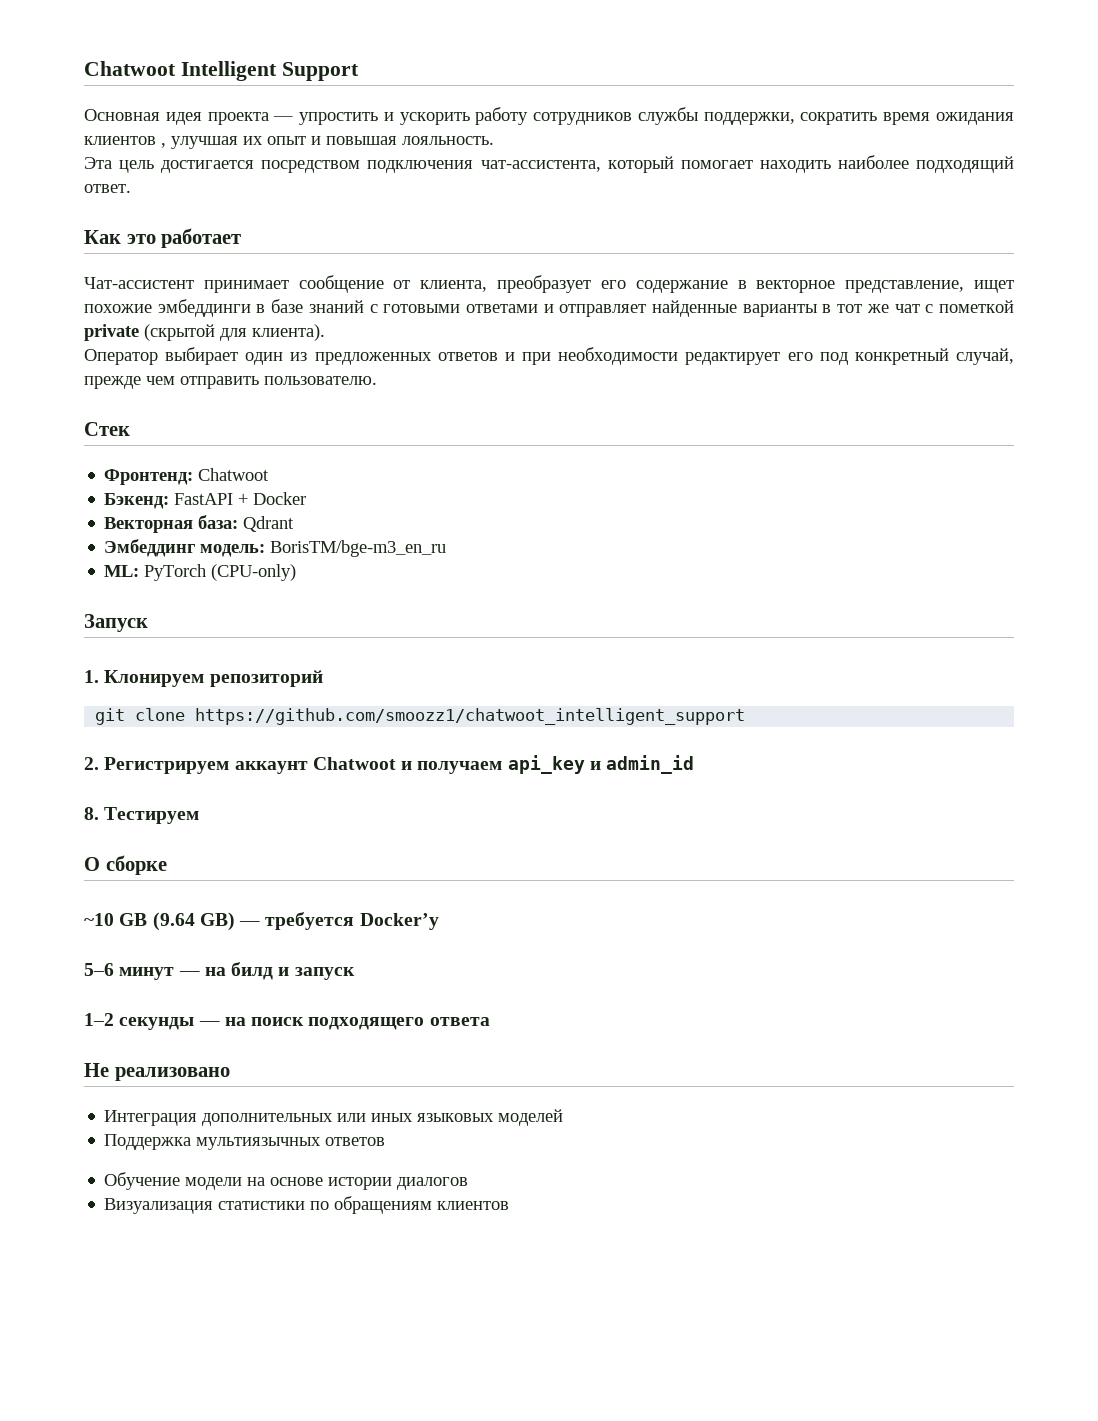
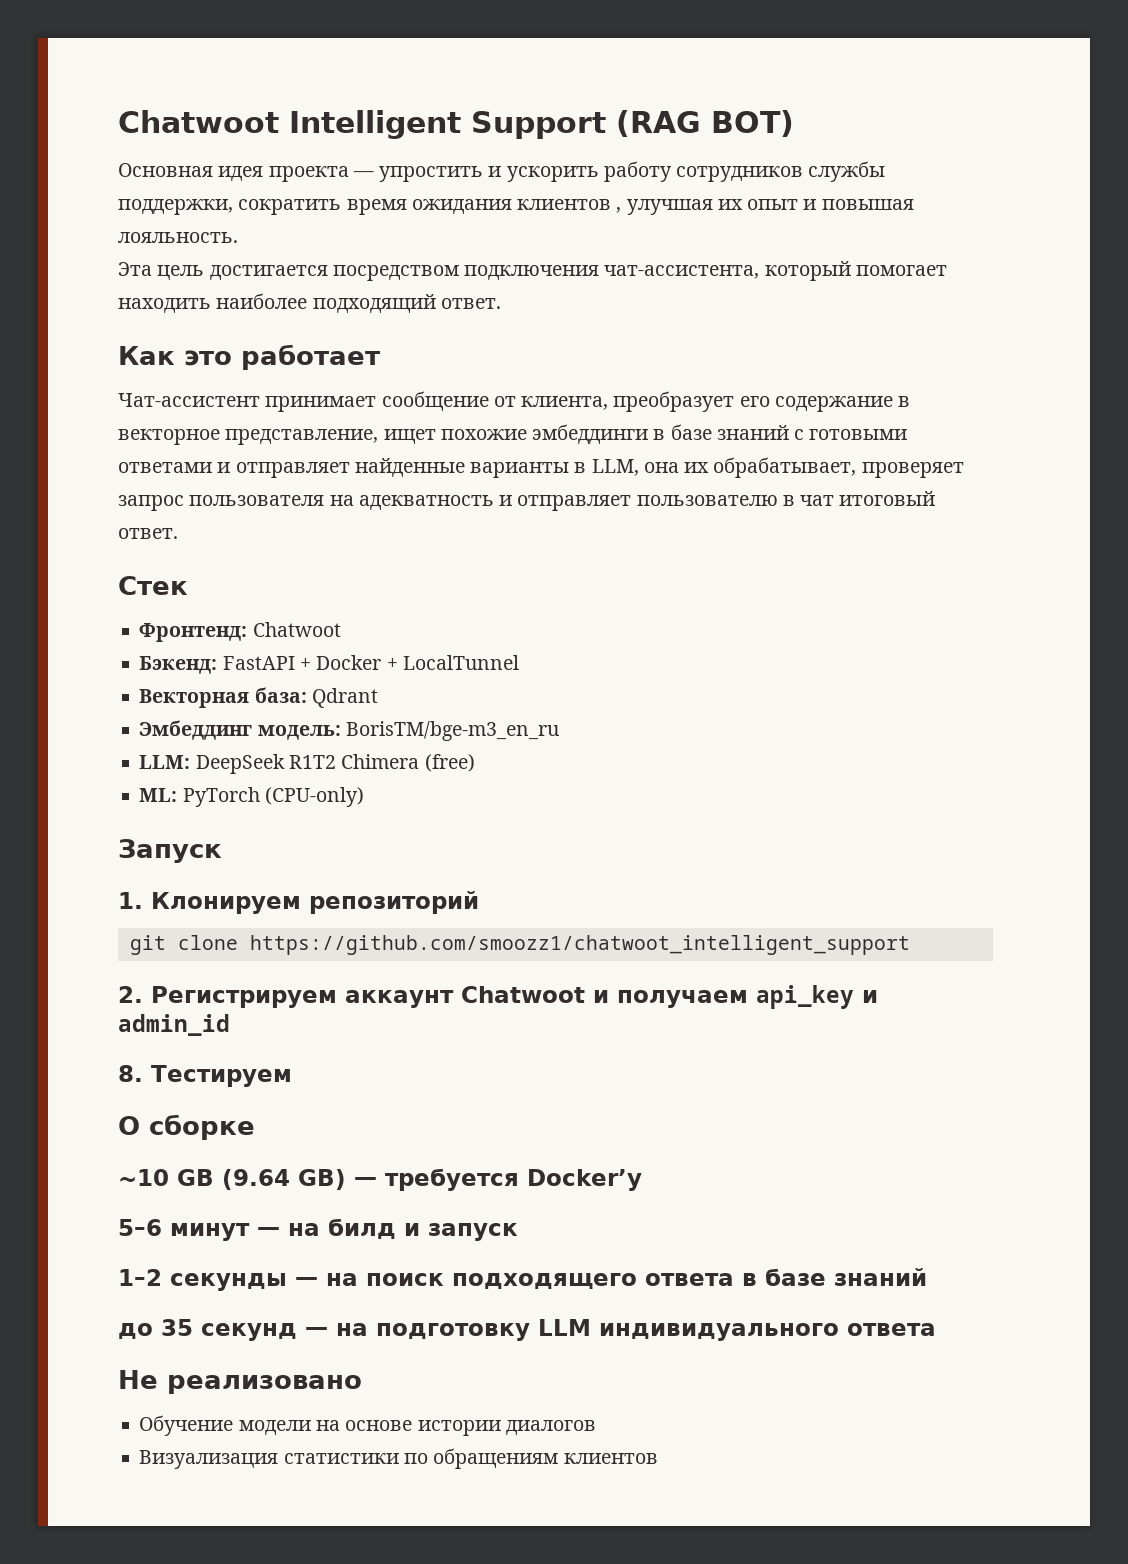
(359, 71) none -> [616,110,794,137] (RAG BOT)
[837,300,1015,313] [84,324,325,341] [84,347,1015,365] [84,376,377,389] тот же чат с пометкой private (скрытой для клиента). // Оператор выбирает один из предложенных ответов и при необходимости редактирует его под конкретный случай, прежде чем отправить пользователю. -> [591,457,964,478] [118,491,936,511] [118,528,178,539] LLM, она их обрабатывает, проверяет запрос пользователя на адекватность и отправляет пользователю в чат итоговый ответ.
(307, 498) none -> [386,655,519,670] + LocalTunnel
(447, 548) none -> [139,754,475,774] // LLM: DeepSeek R1T2 Chimera (free)
[84,1063,230,1081] [104,1109,564,1126] [104,1134,386,1150] // Не реализовано // Интеграция дополнительных или иных языковых моделей // Поддержка мультиязычных ответов -> [742,1268,927,1286] [118,1319,936,1341] [118,1370,362,1394] в базе знаний // до 35 секунд — на подготовку LLM индивидуального ответа // Не реализовано

